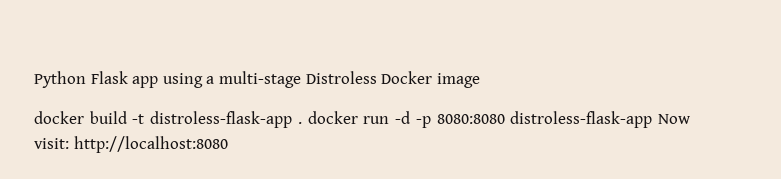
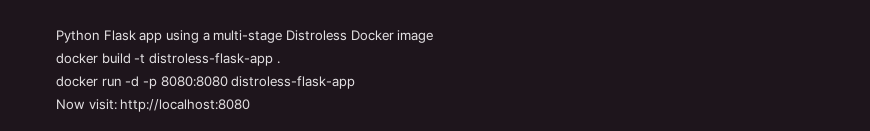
(302, 123) none -> (280, 62) //
(653, 119) none -> (356, 82) //

